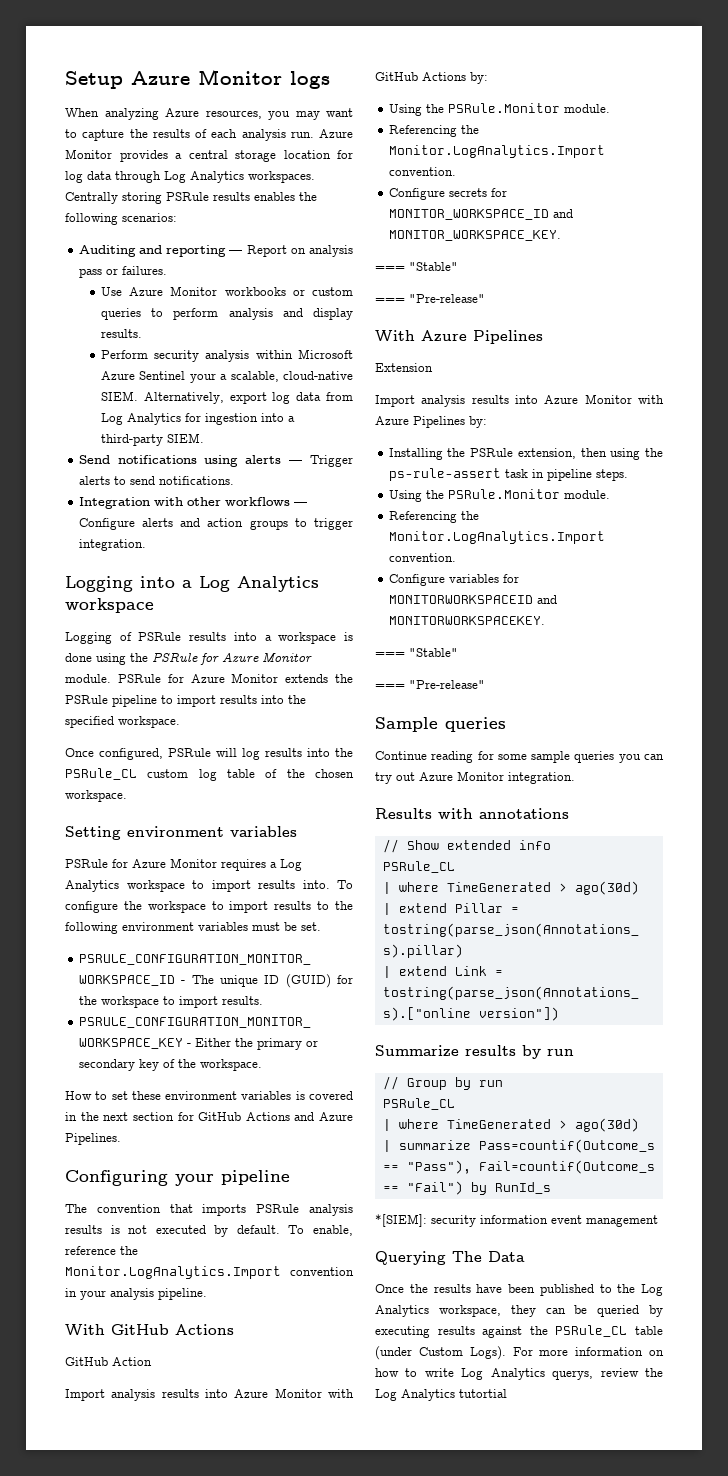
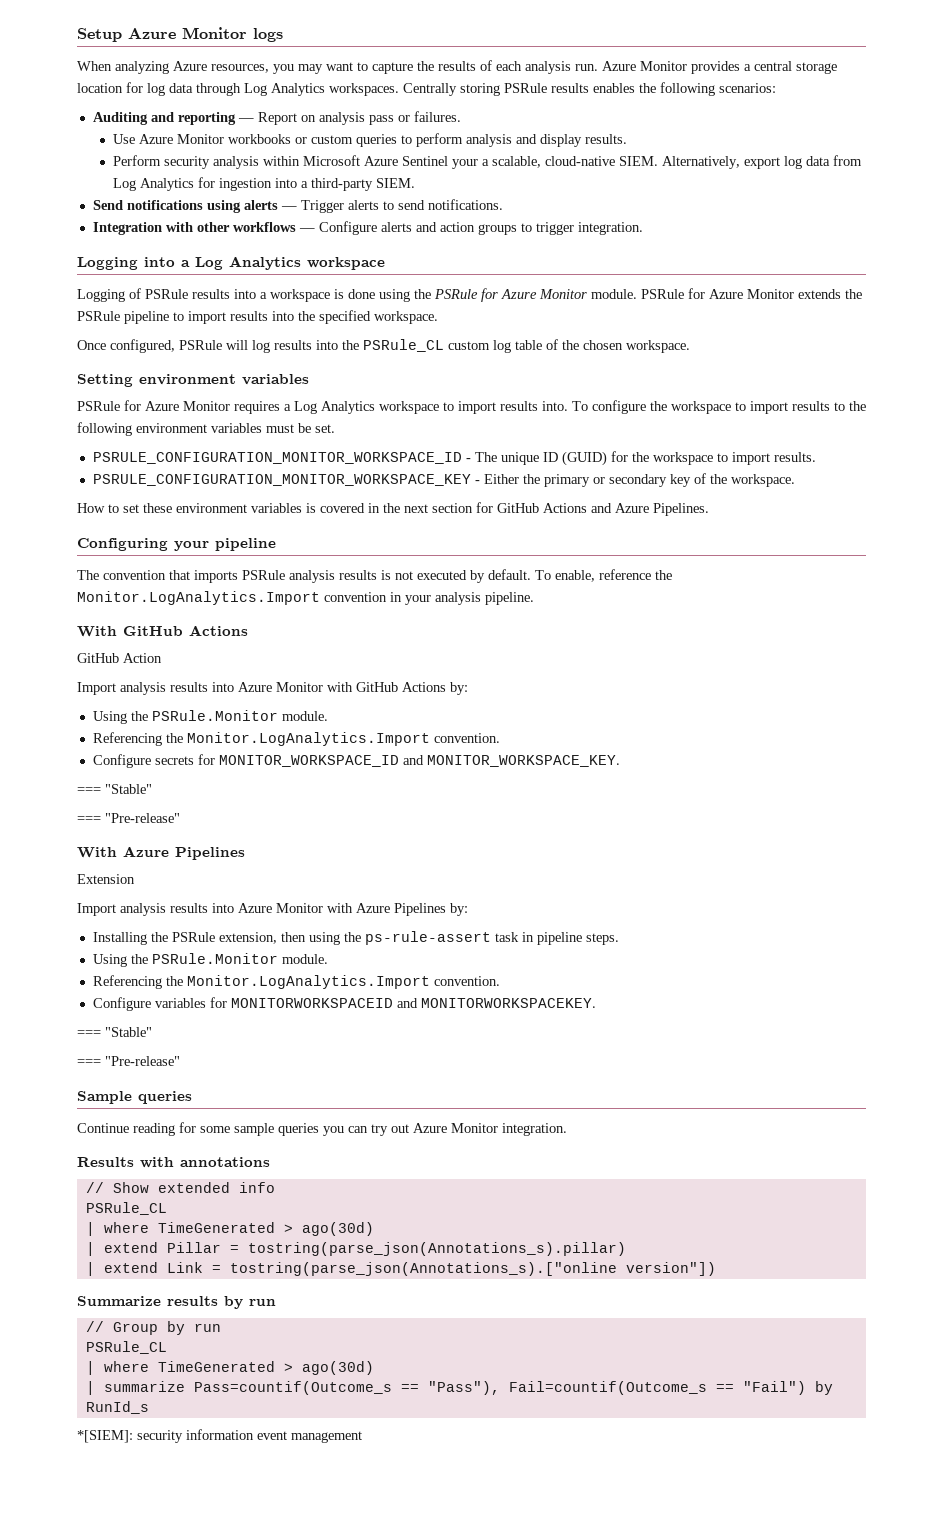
[375,1251,525,1265] [375,1284,663,1296] [375,1305,663,1317] [375,1325,663,1338] [375,1346,664,1360] [375,1368,663,1380] [375,1389,507,1401] // Querying The Data // Once the results have been published to the Log Analytics workspace, they can be queried by executing results against the PSRule_CL table (under Custom Logs). For more information on how to write Log Analytics querys, review the Log Analytics tutortial -> (362, 1437) none

